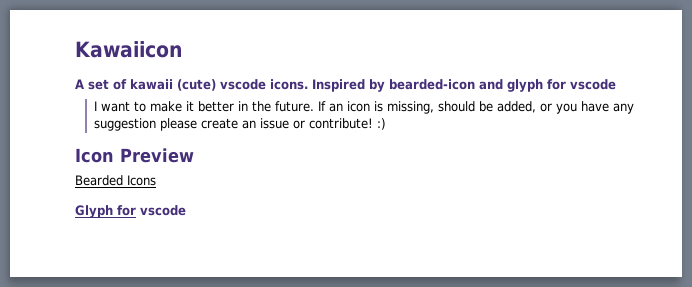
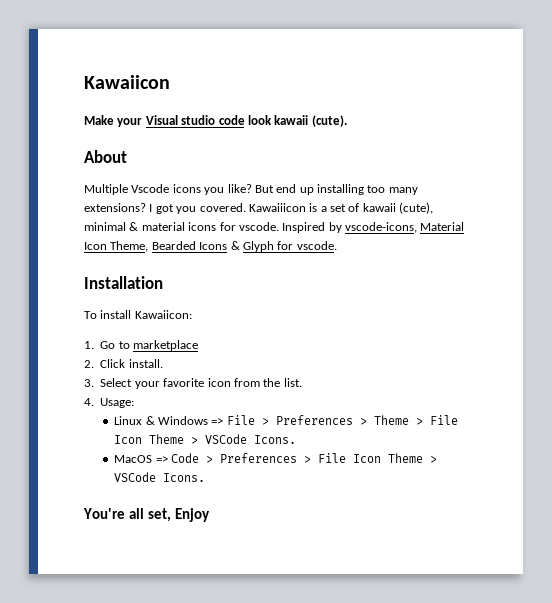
[75,79,616,92] [93,101,634,114] [93,118,386,131] [75,148,194,163] A set of kawaii (cute) vscode icons. Inspired by bearded-icon and glyph for vscode // I want to make it better in the future. If an icon is missing, should be added, or you have any suggestion please create an issue or contribute! :) // Icon Preview // -> [84,115,347,127] [84,150,127,163] [84,184,418,195] [84,202,434,214] [84,222,465,233] [84,241,149,252] Make your Visual studio code look kawaii (cute). // About // Multiple Vscode icons you like? But end up installing too many extensions? I got you covered. Kawaiiicon is a set of kawaii (cute), minimal & material icons for vscode. Inspired by vscode-icons, Material Icon Theme,
(156, 180) // -> [230,241,240,250] &
[140,205,186,216] vscode -> [296,241,337,250] [84,276,163,289] [84,310,192,319] [84,340,199,351] [84,359,163,368] [84,378,302,389] [84,398,135,408] [114,415,458,425] [114,434,297,444] [114,453,437,463] [114,472,206,482] [83,508,210,522] vscode. // Installation // To install Kawaiicon: // 1. Go to marketplace // 2. Click install. // 3. Select your favorite icon from the list. // 4. Usage: // Linux & Windows => File > Preferences > Theme > File Icon Theme > VSCode Icons. // MacOS => Code > Preferences > File Icon Theme > VSCode Icons. // You're all set, Enjoy

